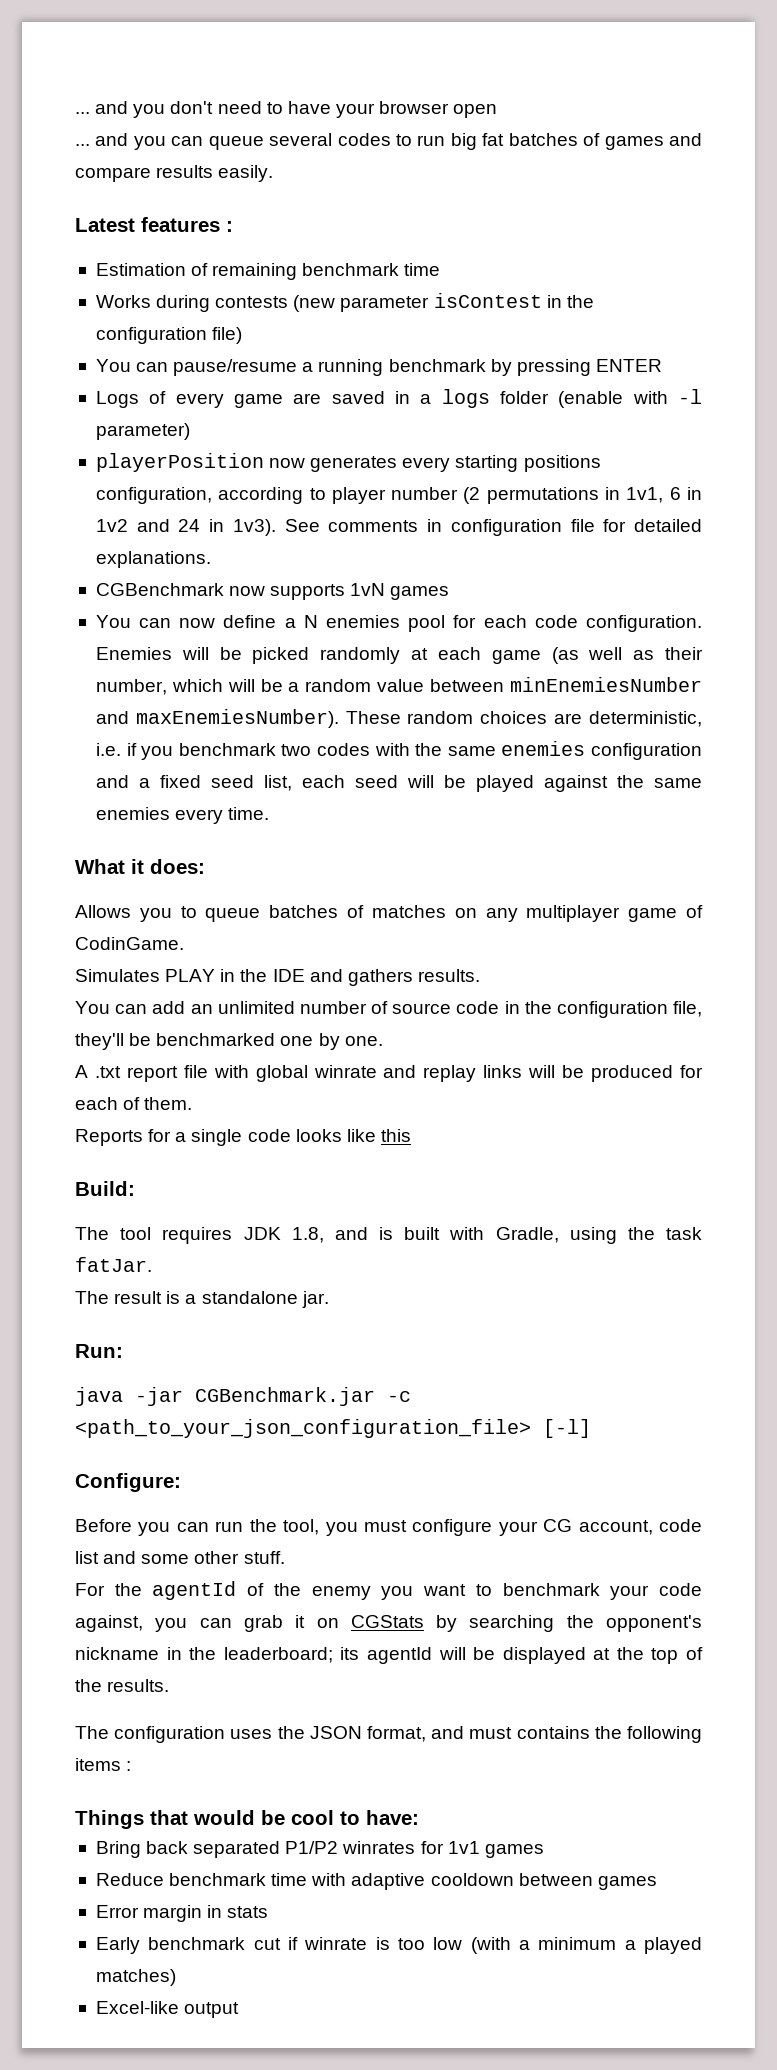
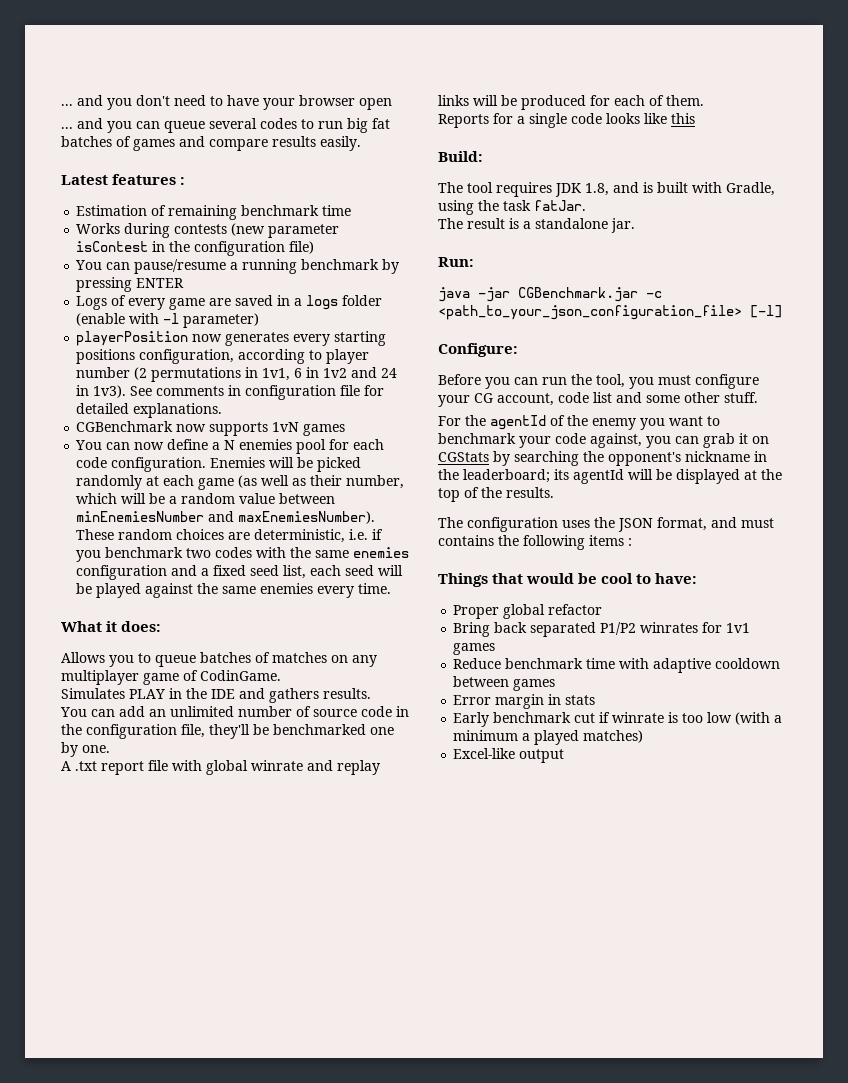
(419, 1817) none -> [453,604,603,619] // Proper global refactor

